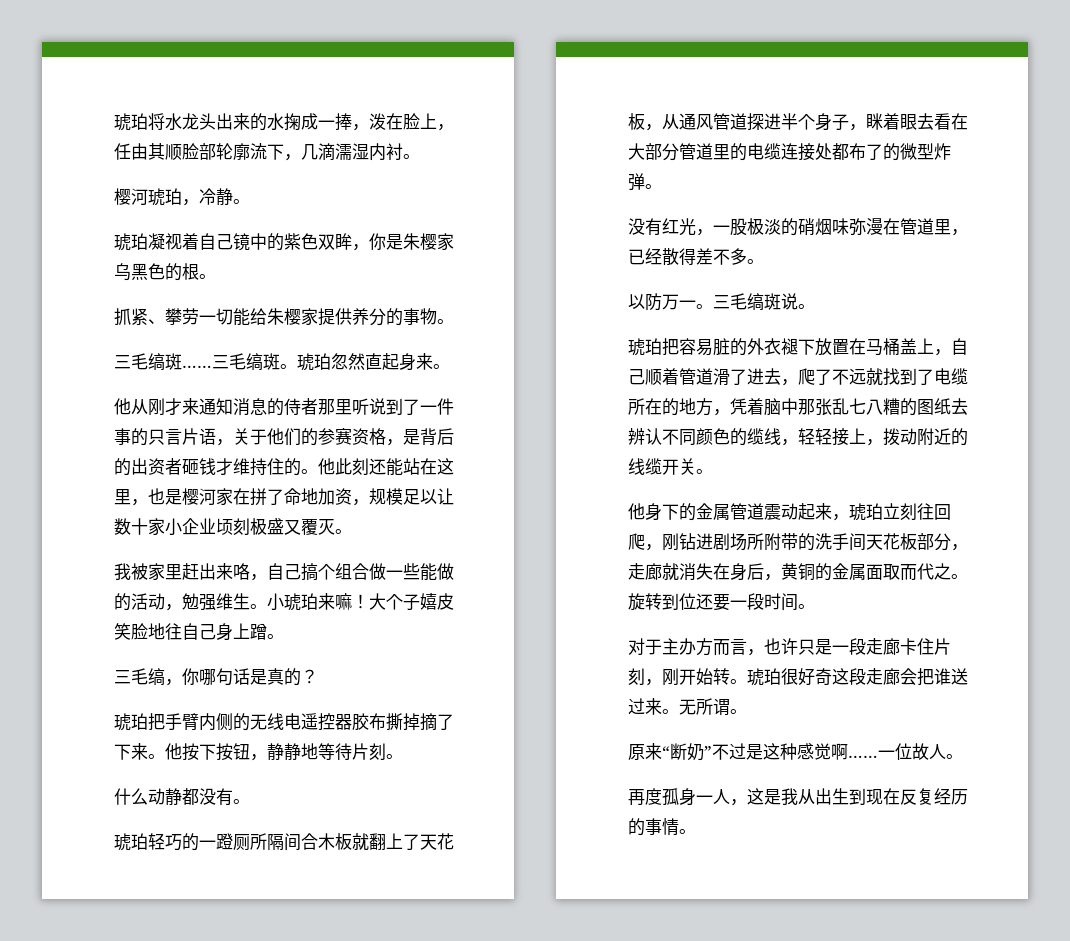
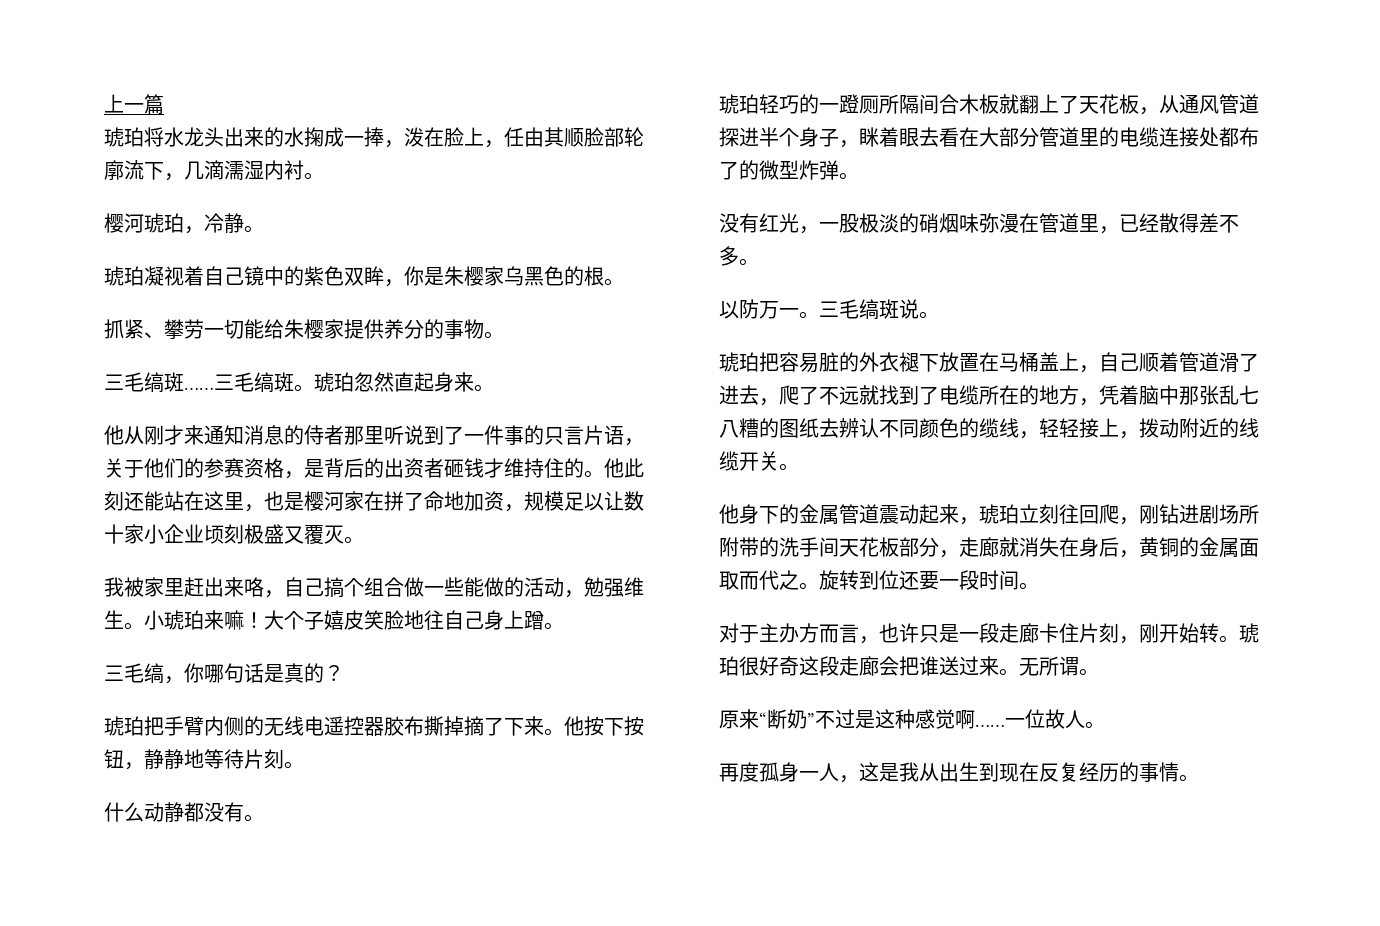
(114, 122) none -> [104,94,164,115] 上一篇 //

